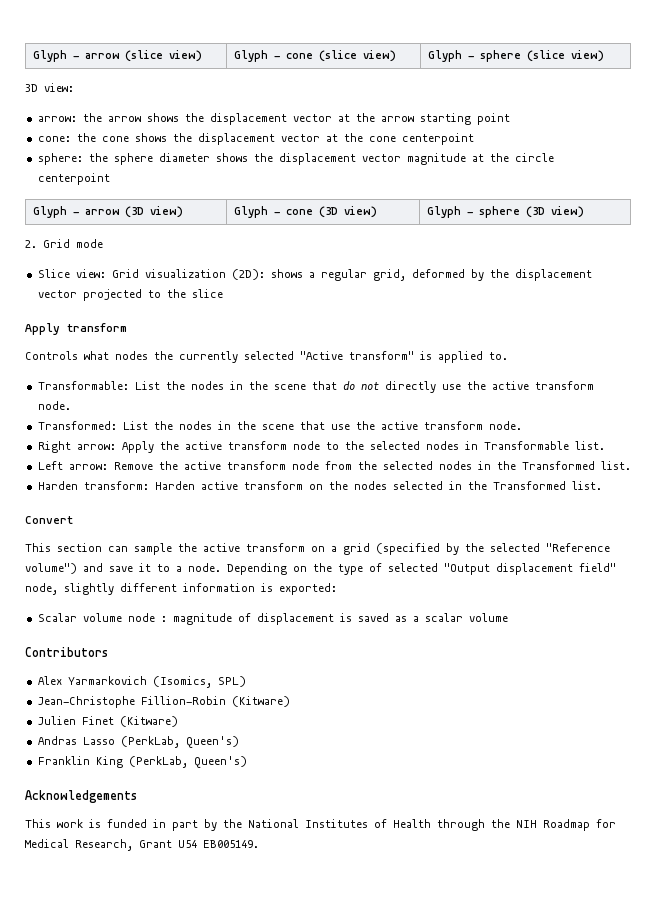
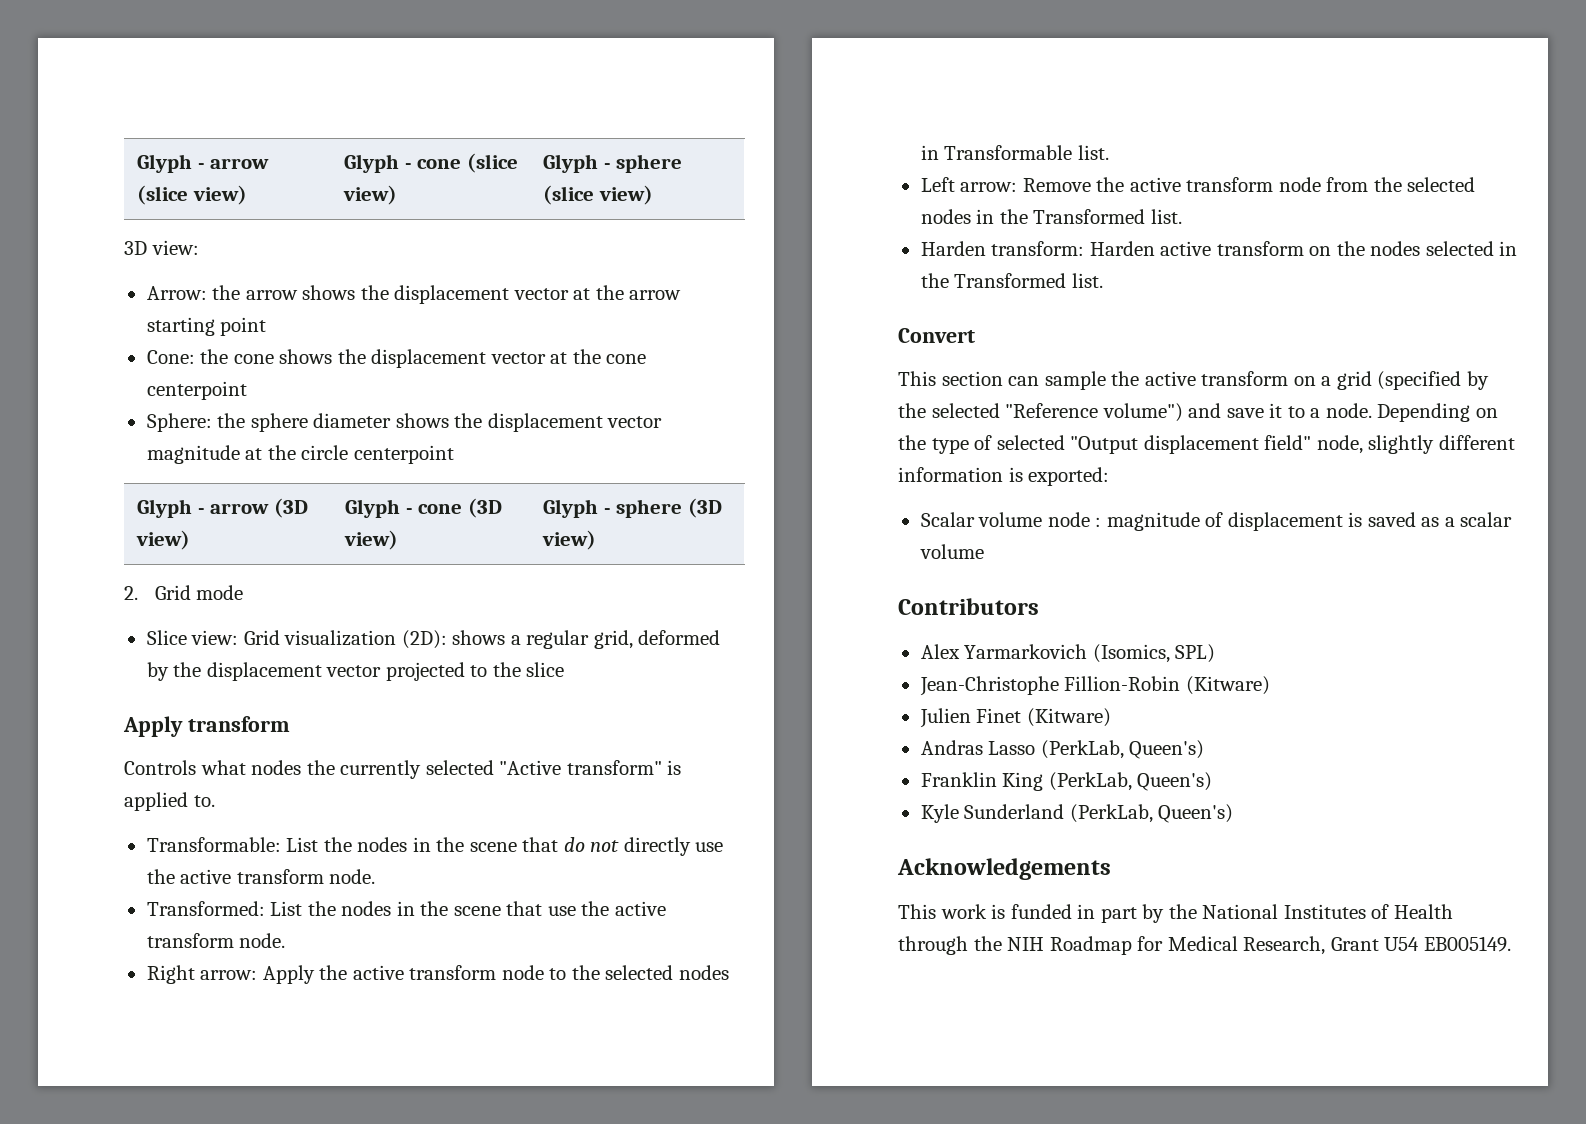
[37,116,77,122] arrow: -> [146,286,207,300] Arrow:
[37,136,71,142] cone: -> [146,350,195,364] Cone:
[37,153,83,165] sphere: -> [146,413,212,432] Sphere:
(247, 762) none -> [920,804,1234,823] // Kyle Sunderland (PerkLab, Queen's)

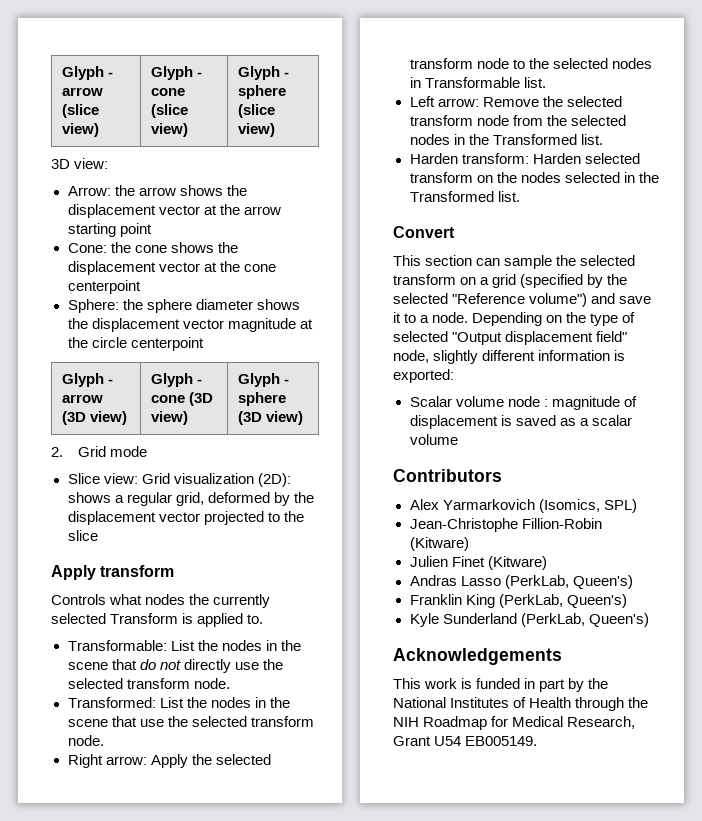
[499,760,662,775] "Active transform" -> [110,613,179,624] Transform
[180,869,232,884] active -> [67,678,123,689] selected
[614,901,666,916] active -> [191,716,247,727] selected
[352,965,404,980] active -> [215,754,271,765] selected
[1129,177,1181,192] active -> [566,96,622,107] selected
[1160,241,1212,256] active -> [584,153,640,164] selected
[1144,371,1196,386] active -> [580,255,636,266] selected

